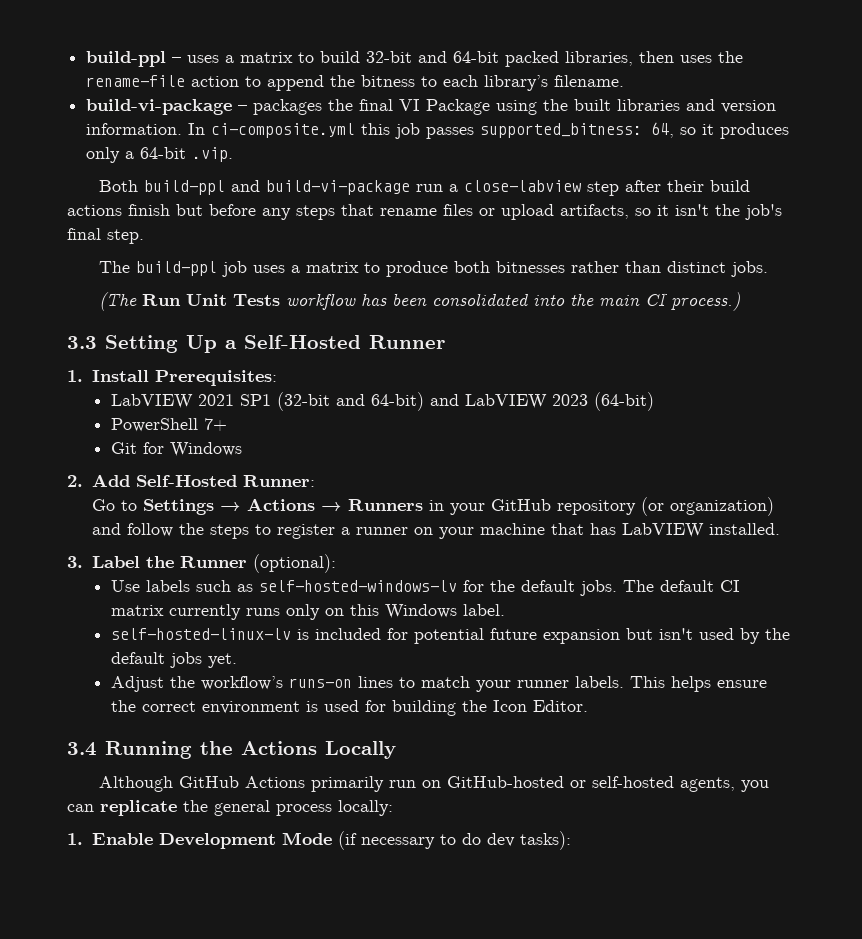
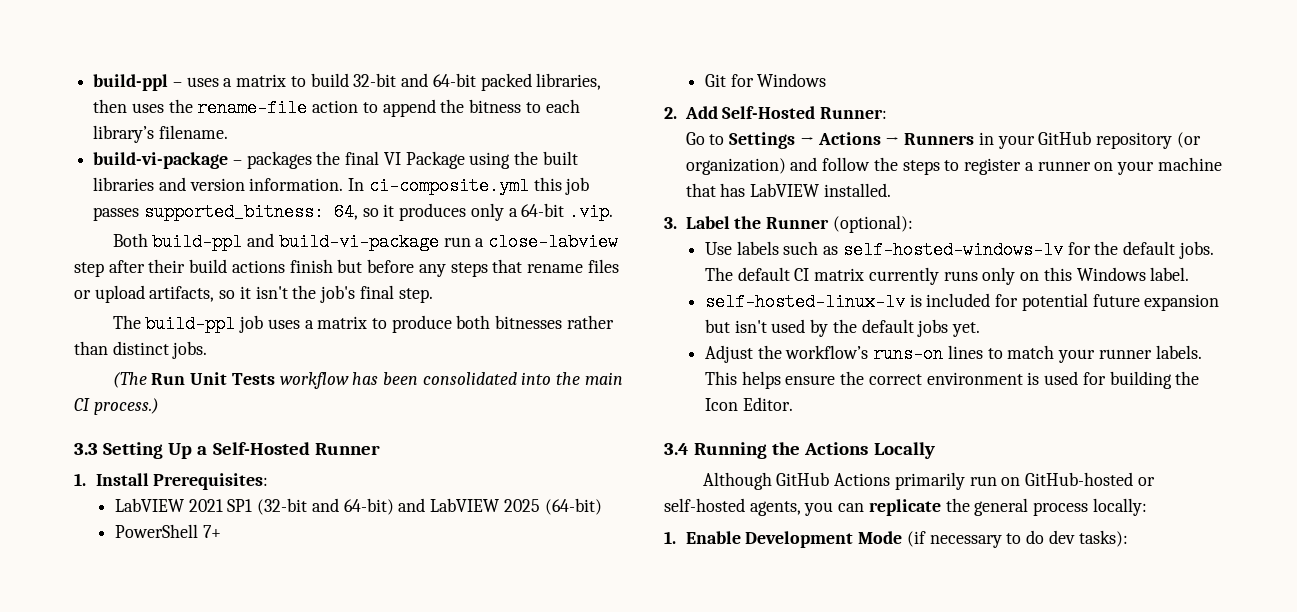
[551,394,588,406] 2023 -> [503,499,540,512] 2025

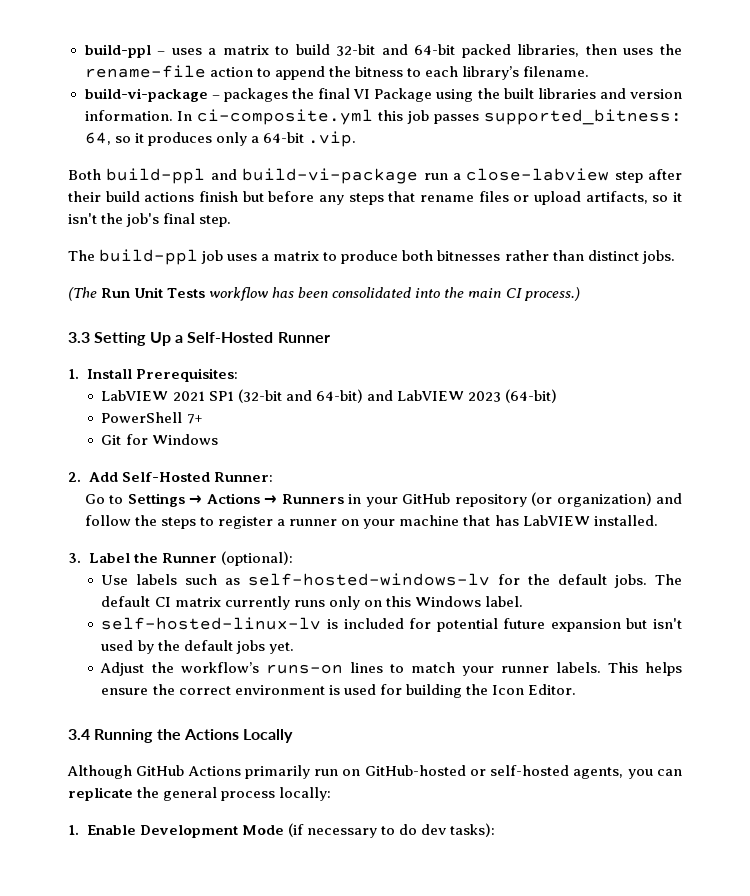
[503,499,540,512] 2025 -> [467,391,501,402] 2023

